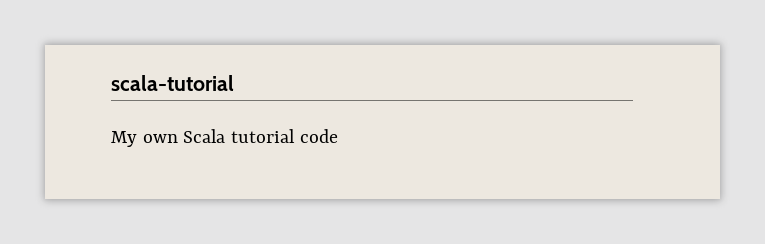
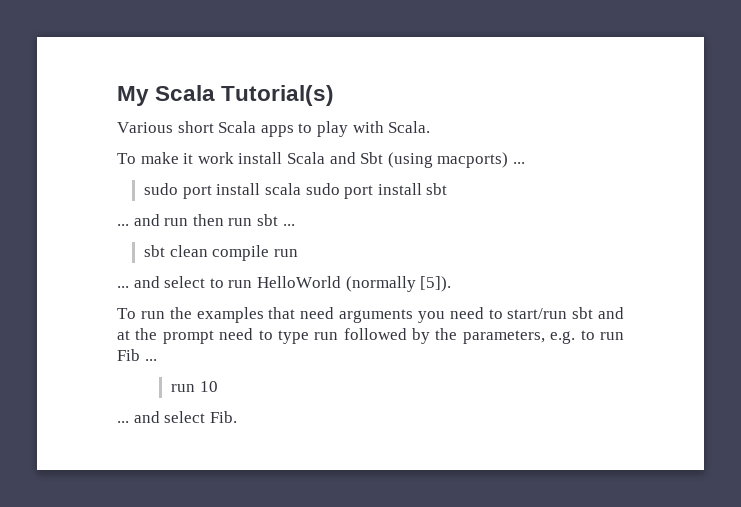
[111,75,234,91] [111,129,338,147] scala-tutorial // My own Scala tutorial code -> [117,85,335,106] [117,121,431,137] [117,152,525,168] [144,183,448,199] [117,214,295,226] [144,245,298,261] [117,276,452,292] [117,307,624,323] [117,328,624,344] [117,349,157,361] [171,381,218,392] [117,411,237,423] My Scala Tutorial(s) // Various short Scala apps to play with Scala. // To make it work install Scala and Sbt (using macports) ... // sudo port install scala sudo port install sbt // ... and run then run sbt ... // sbt clean compile run // ... and select to run HelloWorld (normally [5]). // To run the examples that need arguments you need to start/run sbt and at the prompt need to type run followed by the parameters, e.g. to run Fib ... // run 10 // ... and select Fib.

